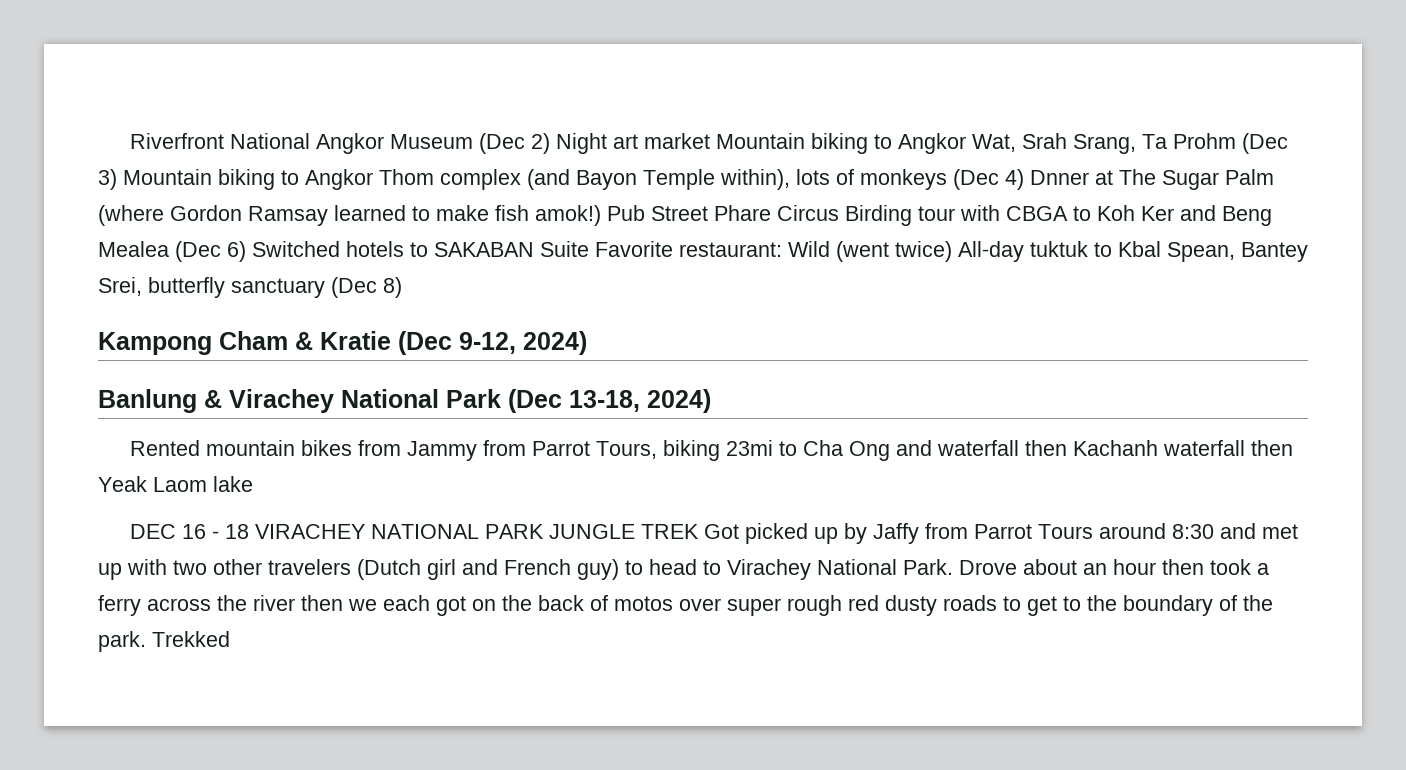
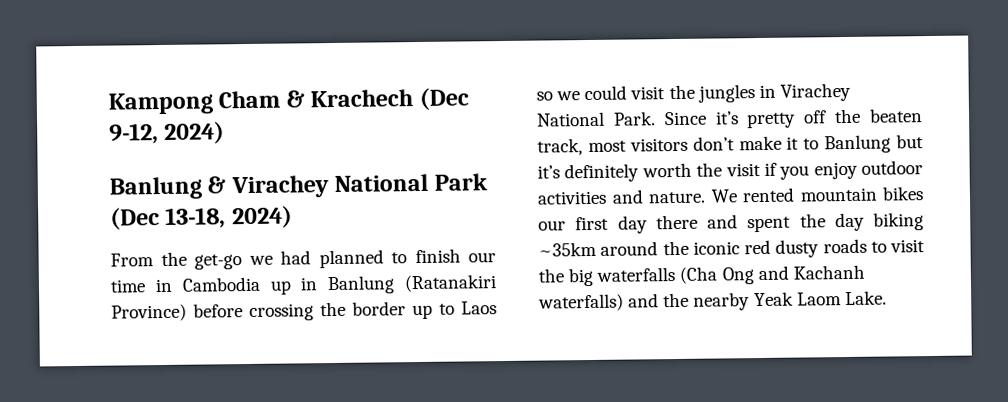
[130,133,1289,154] [98,169,1274,190] [98,205,1272,226] [98,241,1308,262] [98,277,402,298] Riverfront National Angkor Museum (Dec 2) Night art market Mountain biking to Angkor Wat, Srah Srang, Ta Prohm (Dec 3) Mountain biking to Angkor Thom complex (and Bayon Temple within), lots of monkeys (Dec 4) Dnner at The Sugar Palm (where Gordon Ramsay learned to make fish amok!) Pub Street Phare Circus Birding tour with CBGA to Koh Ker and Beng Mealea (Dec 6) Switched hotels to SAKABAN Suite Favorite restaurant: Wild (went twice) All-day tuktuk to Kbal Spean, Bantey Srei, butterfly sanctuary (Dec 8) // -> (108, 103) none
[320,331,391,350] Kratie -> [310,89,414,108] Krachech
[130,440,1294,461] [98,476,253,492] [130,523,1299,544] [98,559,1269,580] [98,595,1273,616] [98,631,230,652] Rented mountain bikes from Jammy from Parrot Tours, biking 23mi to Cha Ong and waterfall then Kachanh waterfall then Yeak Laom lake // DEC 16 - 18 VIRACHEY NATIONAL PARK JUNGLE TREK Got picked up by Jaffy from Parrot Tours around 8:30 and met up with two other travelers (Dutch girl and French guy) to head to Virachey National Park. Drove about an hour then took a ferry across the river then we each got on the back of motos over super rough red dusty roads to get to the boundary of the park. Trekked -> [110,248,496,270] [110,274,498,295] [111,301,497,322] [536,82,851,103] [536,108,923,129] [537,134,924,156] [537,160,923,183] [537,186,924,205] [538,212,924,234] [538,238,925,258] [538,264,865,287] [538,290,887,312] From the get-go we had planned to finish our time in Cambodia up in Banlung (Ratanakiri Province) before crossing the border up to Laos so we could visit the jungles in Virachey National Park. Since it’s pretty off the beaten track, most visitors don’t make it to Banlung but it’s definitely worth the visit if you enjoy outdoor activities and nature. We rented mountain bikes our first day there and spent the day biking ~35km around the iconic red dusty roads to visit the big waterfalls (Cha Ong and Kachanh waterfalls) and the nearby Yeak Laom Lake.

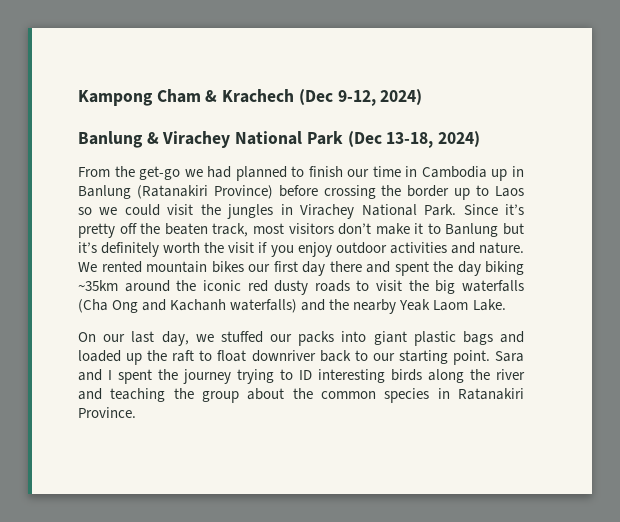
(887, 298) none -> [78,331,524,346] [78,350,524,365] [78,369,525,384] [78,388,524,403] [78,407,136,418] // On our last day, we stuffed our packs into giant plastic bags and loaded up the raft to float downriver back to our starting point. Sara and I spent the journey trying to ID interesting birds along the river and teaching the group about the common species in Ratanakiri Province.

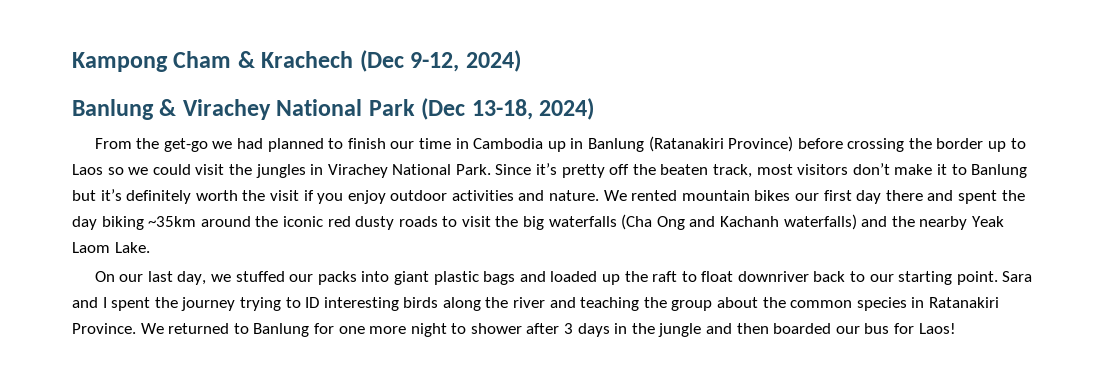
(136, 412) none -> [140,323,956,337] We returned to Banlung for one more night to shower after 3 days in the jungle and then boarded our bus for Laos!

